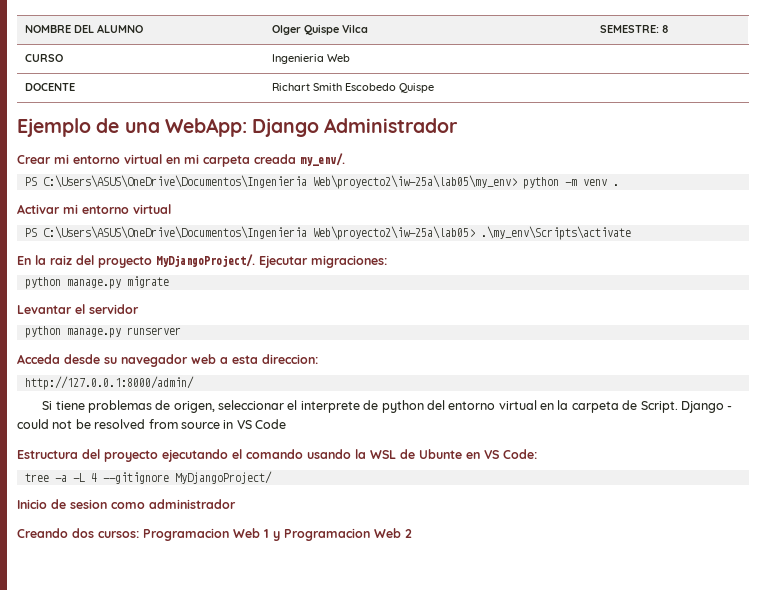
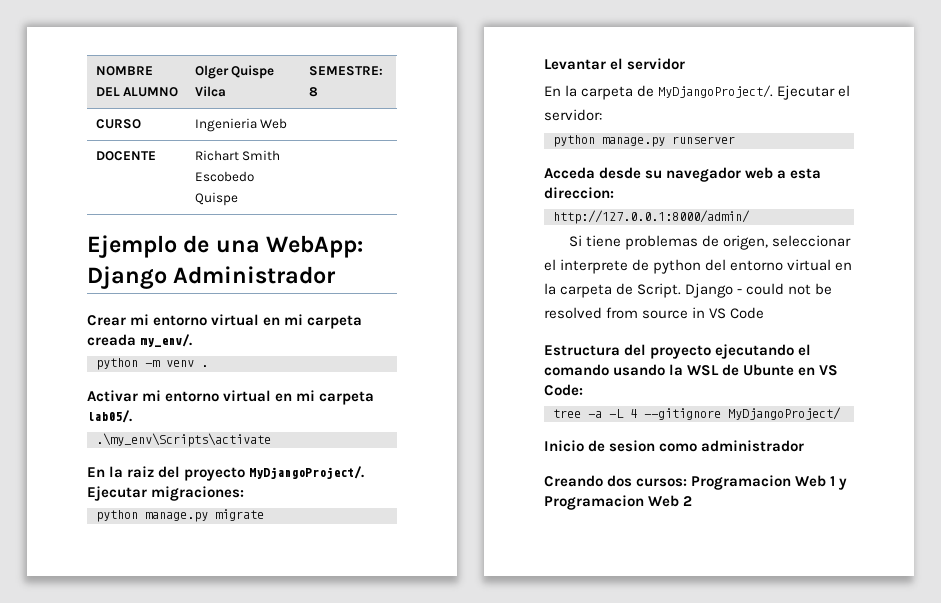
[24,175,517,189] PS C:\Users\ASUS\OneDrive\Documentos\Ingenieria Web\proyecto2\iw-25a\lab05\my_env> -> (193, 340) none
[24,226,475,240] // PS C:\Users\ASUS\OneDrive\Documentos\Ingenieria Web\proyecto2\iw-25a\lab05> -> [275,390,375,405] [87,410,132,423] en mi carpeta lab05/. //
(139, 309) none -> [544,85,851,100] [544,109,602,121] // En la carpeta de MyDjangoProject/. Ejecutar el servidor:

